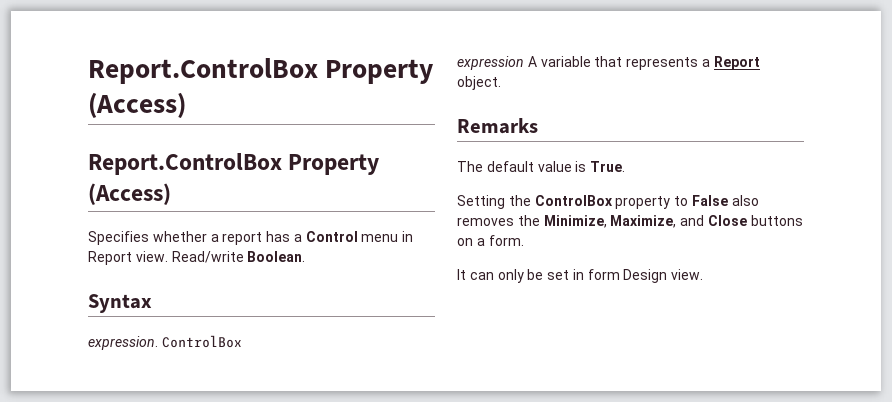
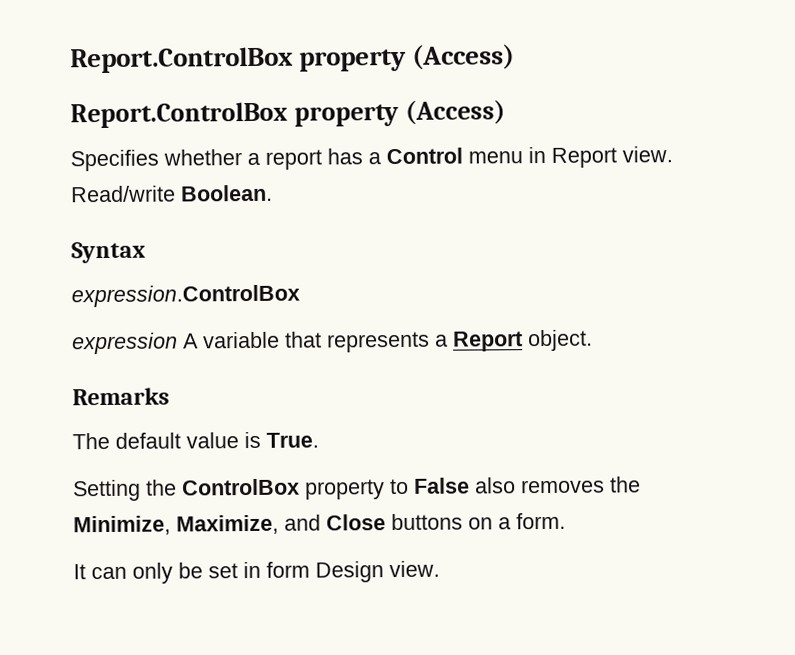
[88,58,434,84] Report.ControlBox Property -> [70,46,408,74] Report.ControlBox property
[288,154,380,175] Property -> [293,103,399,127] property
[88,335,242,350] expression. ControlBox -> [71,284,300,308] expression.ControlBox

